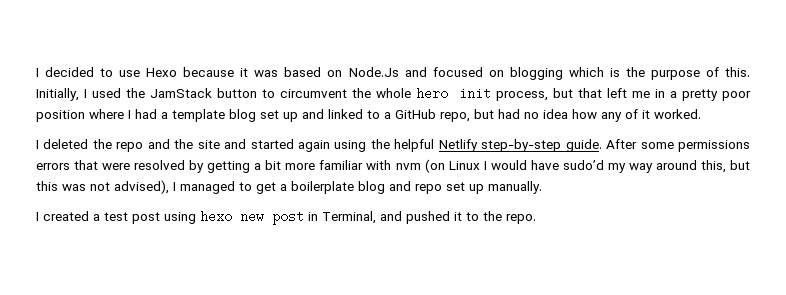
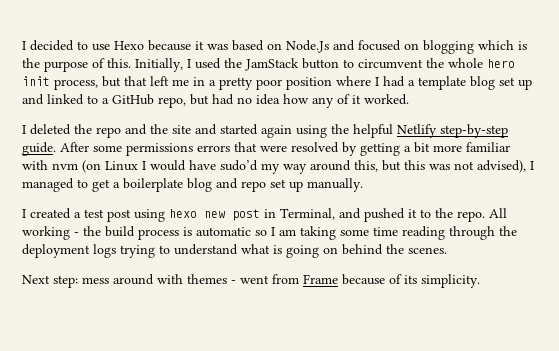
(536, 219) none -> [489,208,507,218] [22,226,517,240] [22,244,447,258] [22,274,480,288] All working - the build process is automatic so I am taking some time reading through the deployment logs trying to understand what is going on behind the scenes. // Next step: mess around with themes - went from Frame because of its simplicity.

